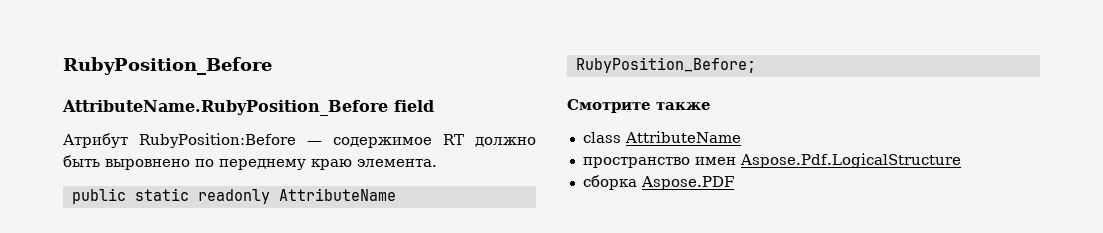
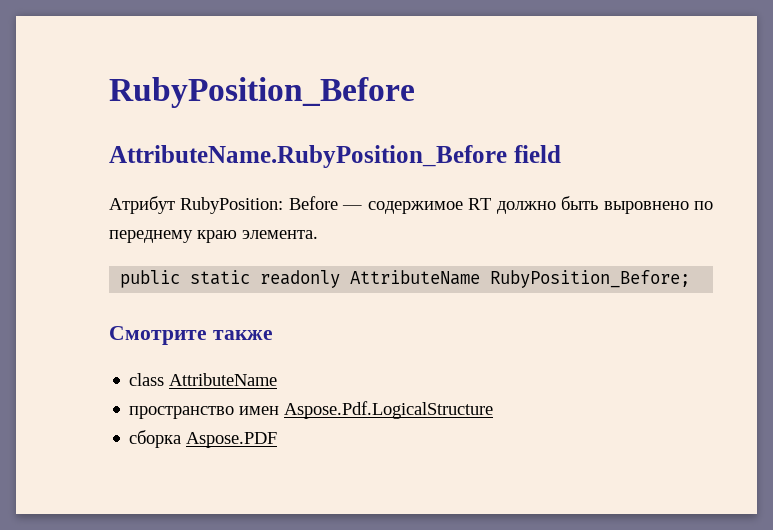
[139,133,296,148] RubyPosition:Before -> [180,196,338,214] RubyPosition: Before

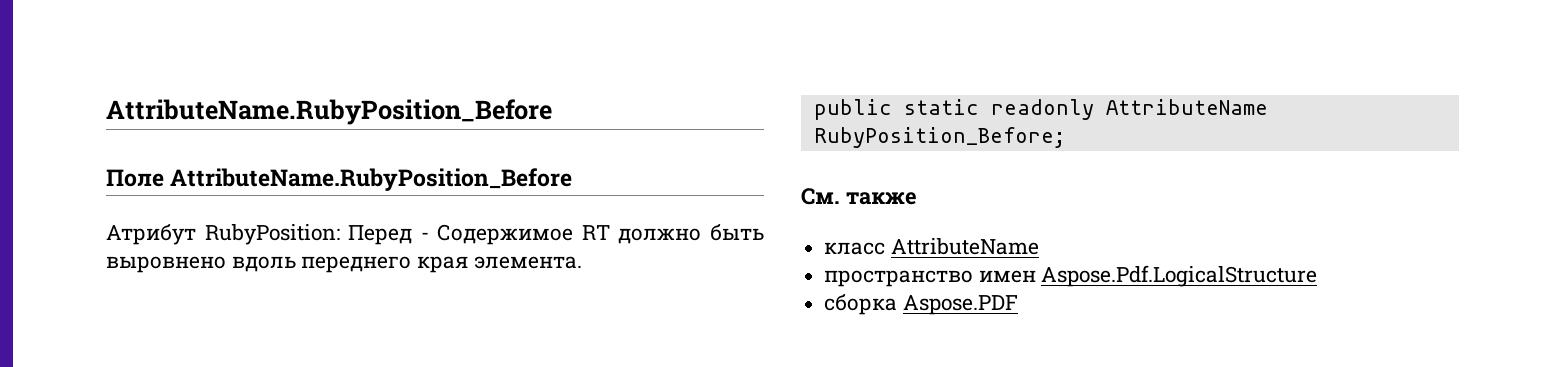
[109,77,415,108] [109,145,561,168] RubyPosition_Before // AttributeName.RubyPosition_Before field -> [106,99,552,125] [106,168,573,191] AttributeName.RubyPosition_Before // Поле AttributeName.RubyPosition_Before
[288,196,463,214] Before — содержимое -> [348,224,574,245] Перед - Содержимое
[694,201,714,210] [109,230,237,243] по переднему краю -> [231,256,469,273] вдоль переднего края
[109,326,207,345] Смотрите -> [801,188,840,205] См.
[129,373,165,386] class -> [824,242,886,255] класс

